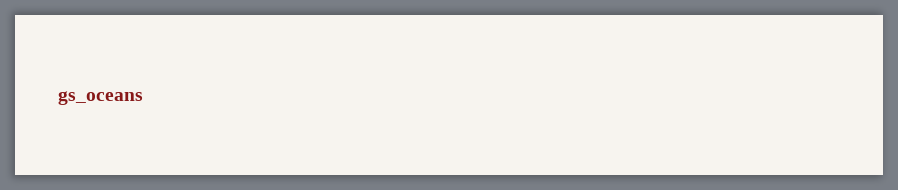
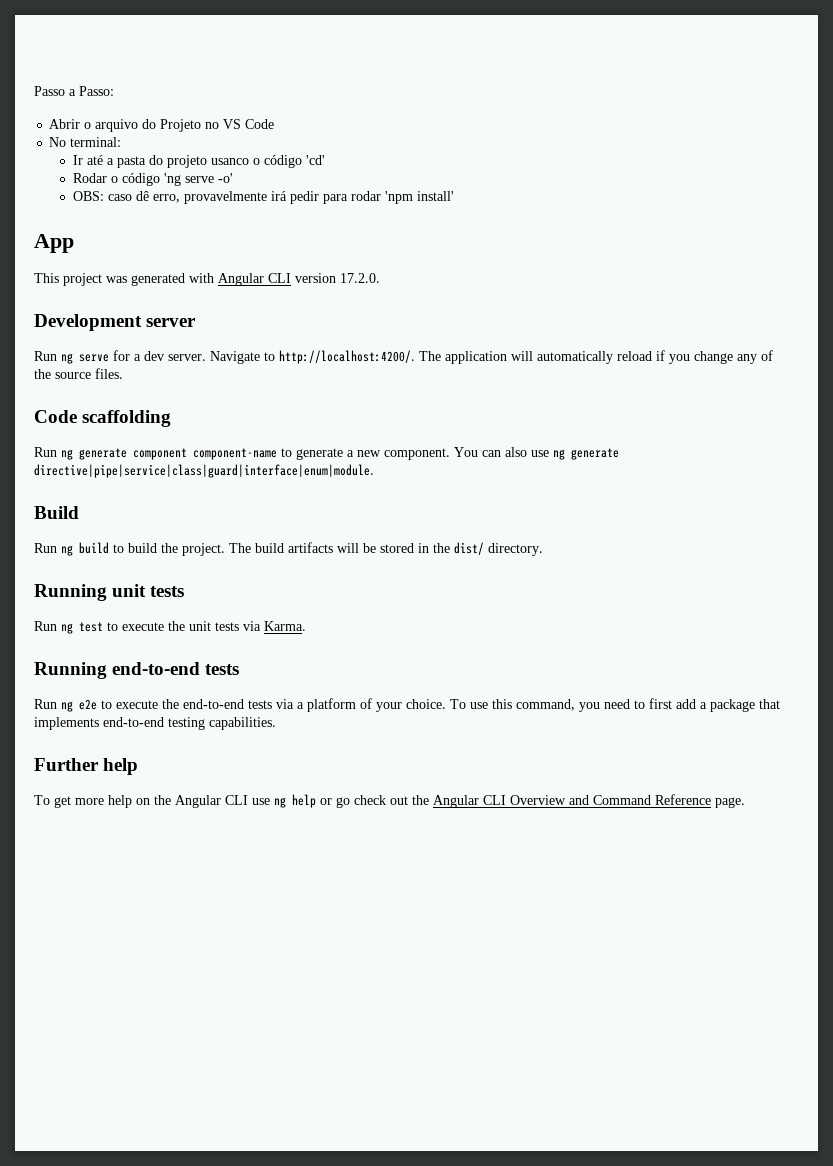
[58,91,143,105] gs_oceans -> [34,86,114,96] [49,119,275,132] [49,137,122,147] [72,155,325,168] [72,173,233,186] [72,191,454,204] [34,234,74,253] [34,273,380,286] [34,314,197,331] [34,350,773,364] [34,368,123,379] [34,410,172,427] [34,447,619,460] [34,464,374,478] [34,506,79,519] [34,542,543,556] [34,584,185,601] [34,621,306,634] [34,662,240,679] [34,698,780,712] [34,717,276,730] [34,758,139,775] [34,794,745,808] Passo a Passo: // Abrir o arquivo do Projeto no VS Code // No terminal: // Ir até a pasta do projeto usanco o código 'cd' // Rodar o código 'ng serve -o' // OBS: caso dê erro, provavelmente irá pedir para rodar 'npm install' // App // This project was generated with Angular CLI version 17.2.0. // Development server // Run ng serve for a dev server. Navigate to http://localhost:4200/. The application will automatically reload if you change any of the source files. // Code scaffolding // Run ng generate component component-name to generate a new component. You can also use ng generate directive|pipe|service|class|guard|interface|enum|module. // Build // Run ng build to build the project. The build artifacts will be stored in the dist/ directory. // Running unit tests // Run ng test to execute the unit tests via Karma. // Running end-to-end tests // Run ng e2e to execute the end-to-end tests via a platform of your choice. To use this command, you need to first add a package that implements end-to-end testing capabilities. // Further help // To get more help on the Angular CLI use ng help or go check out the Angular CLI Overview and Command Reference page.

